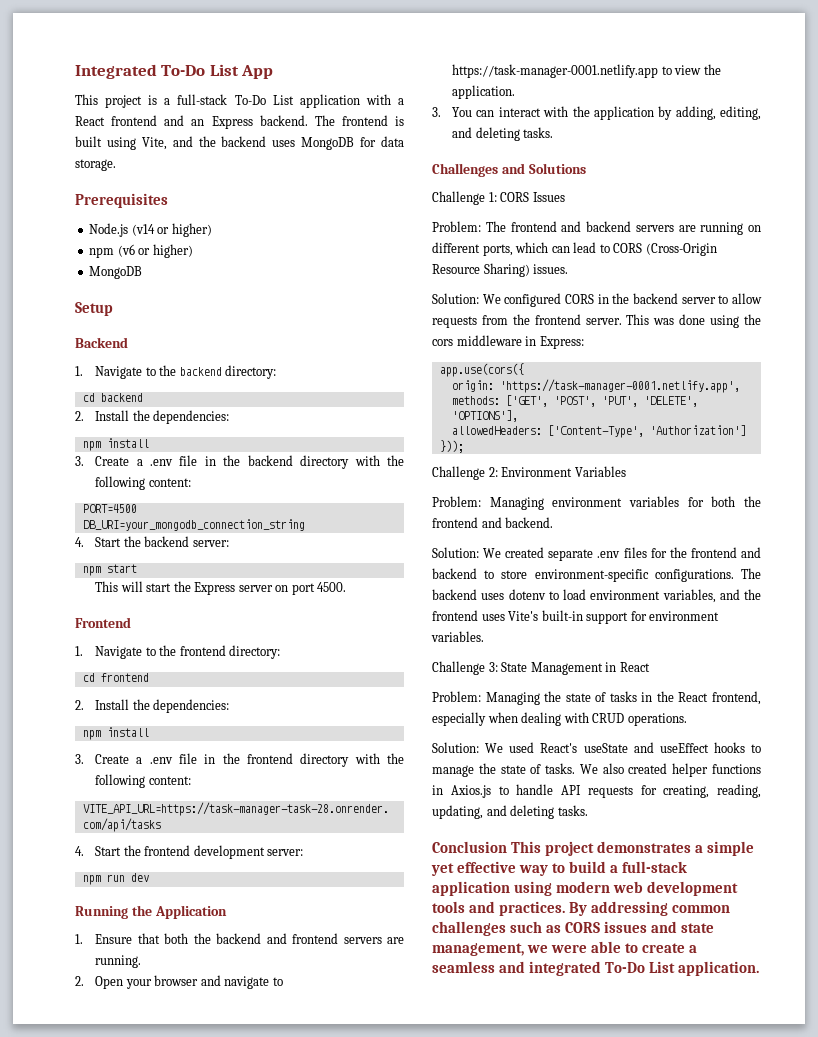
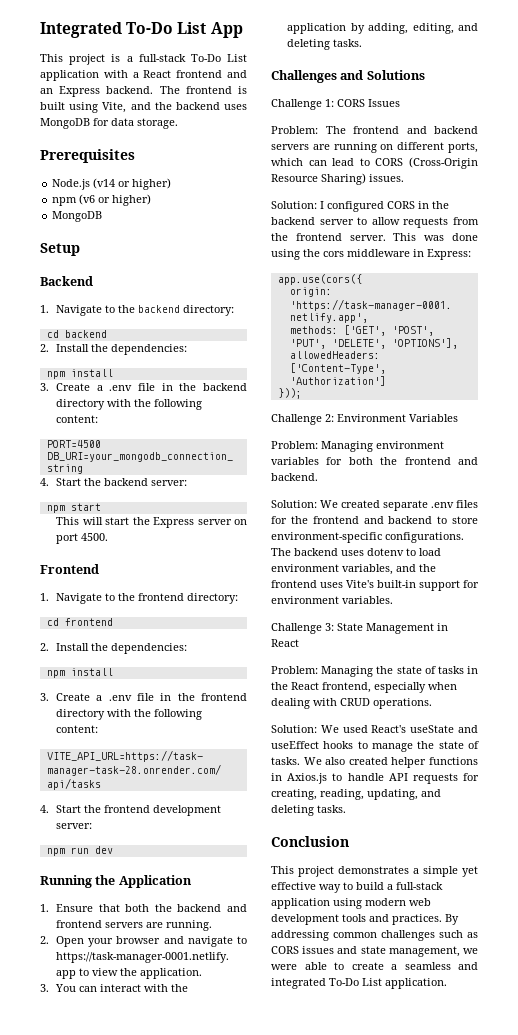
[482,294,501,304] We -> [320,201,324,209] I
(507, 847) none -> (349, 841) //

